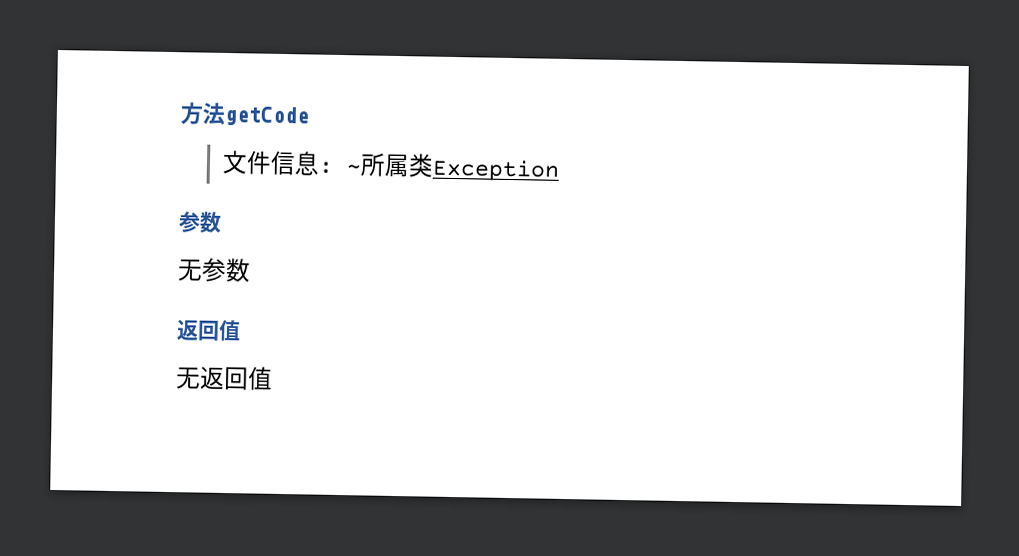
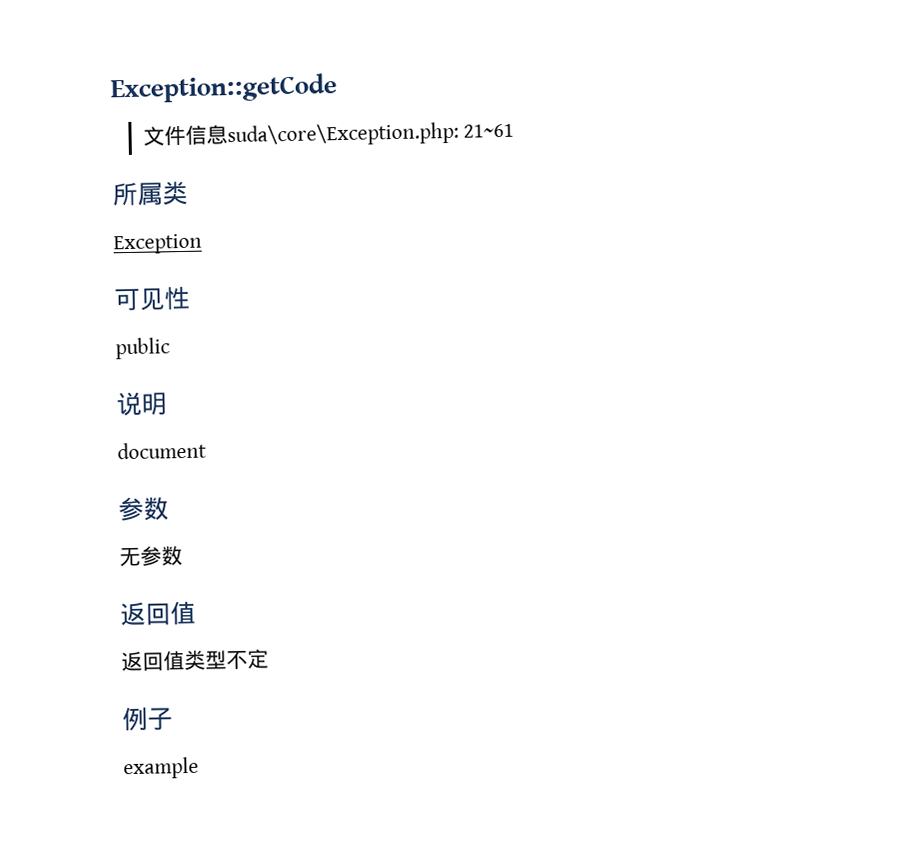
[180,102,309,127] 方法getCode -> [110,73,337,104] Exception::getCode
[318,161,362,174] : ~ -> [226,121,515,148] suda\core\Exception.php: 21~61 //
(435, 165) none -> (188, 193) //
(561, 170) none -> [114,285,190,312] [115,337,170,360] [116,391,167,417] [117,441,207,460] // 可见性 // public // 说明 // document
[175,366,273,391] 无返回值 -> [121,648,269,672] [122,706,173,732] [123,756,199,780] 返回值类型不定 // 例子 // example

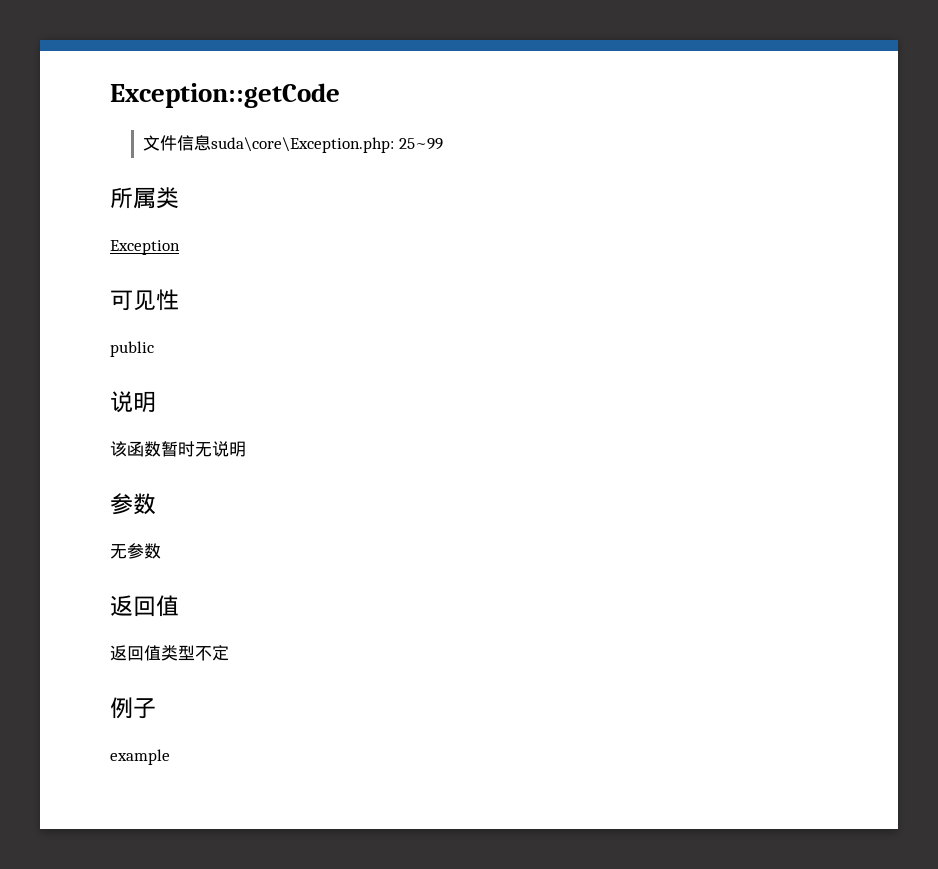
[463,123,515,138] 21~61 -> [398,138,443,150] 25~99
[117,441,207,460] document -> [110,441,246,457] 该函数暂时无说明

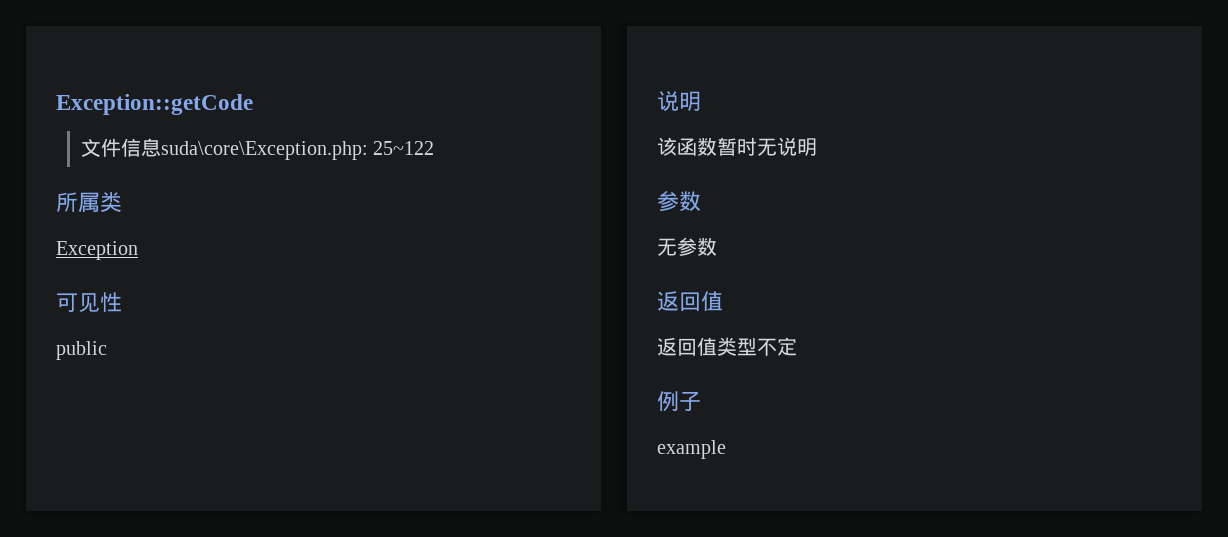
[398,138,443,150] 25~99 -> [373,141,435,155] 25~122

